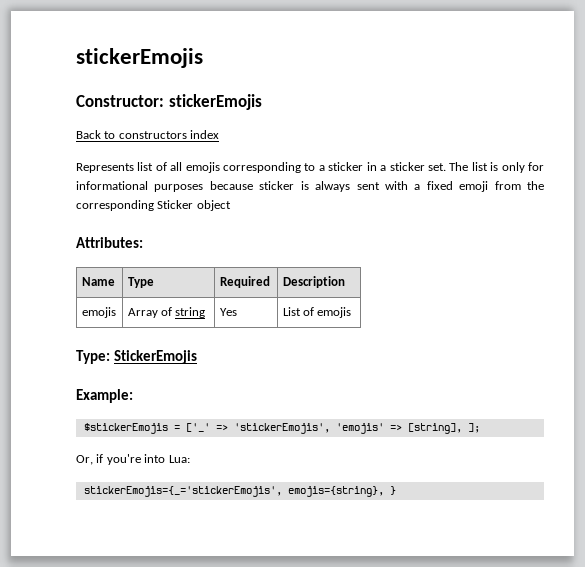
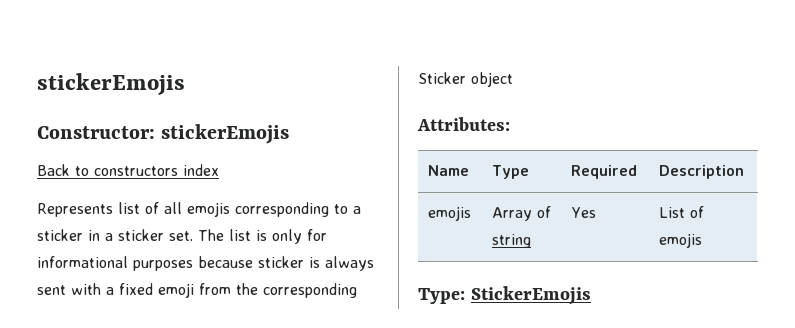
[76,389,133,403] [83,423,480,434] [76,454,190,465] [83,486,396,497] // Example: // $stickerEmojis = ['_' => 'stickerEmojis', 'emojis' => [string], ]; // Or, if you're into Lua: // stickerEmojis={_='stickerEmojis', emojis={string}, } -> (591, 295) none

